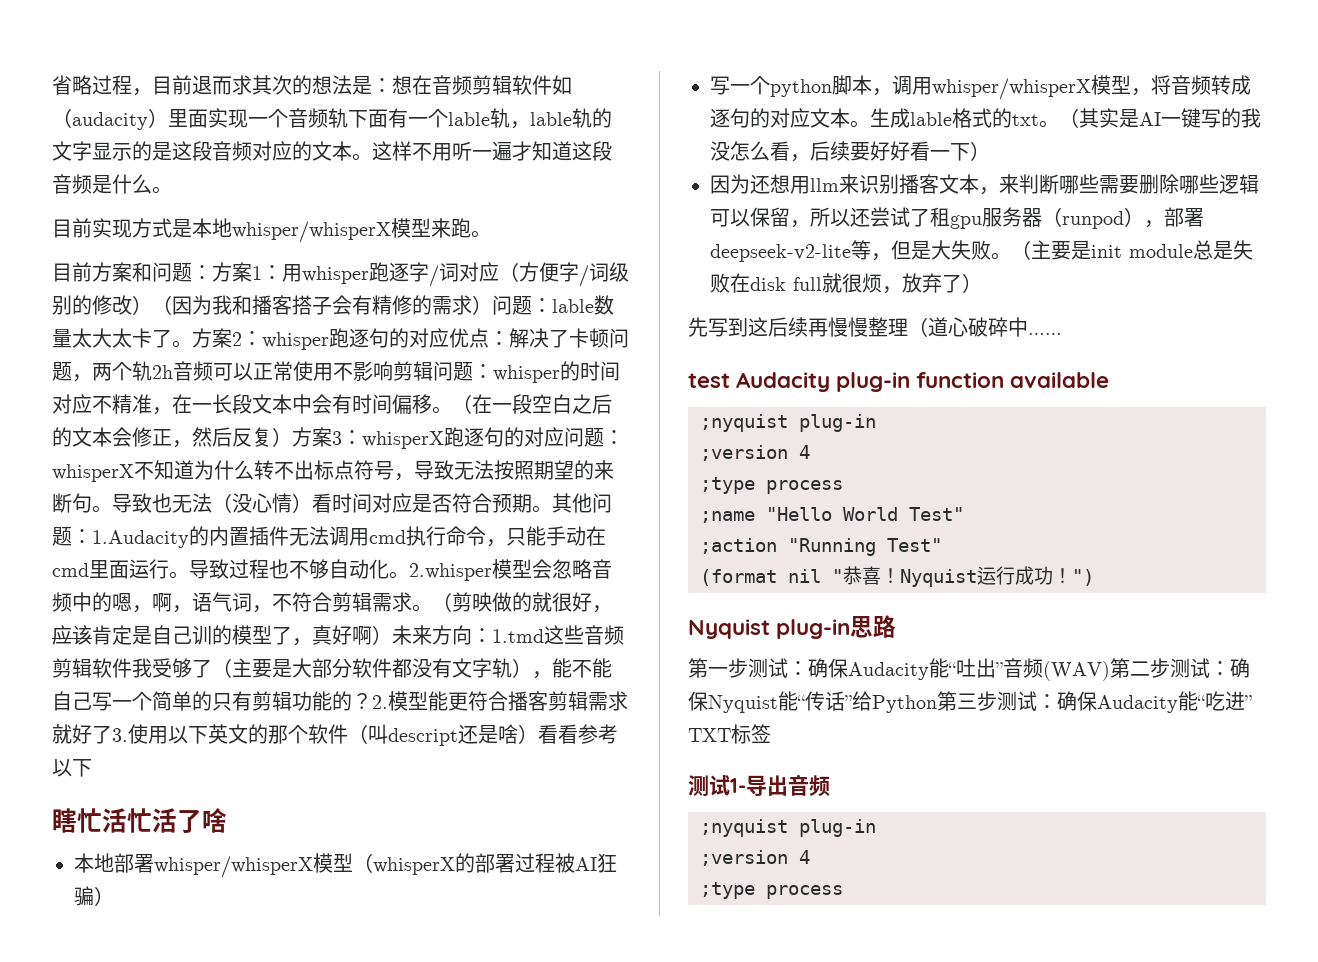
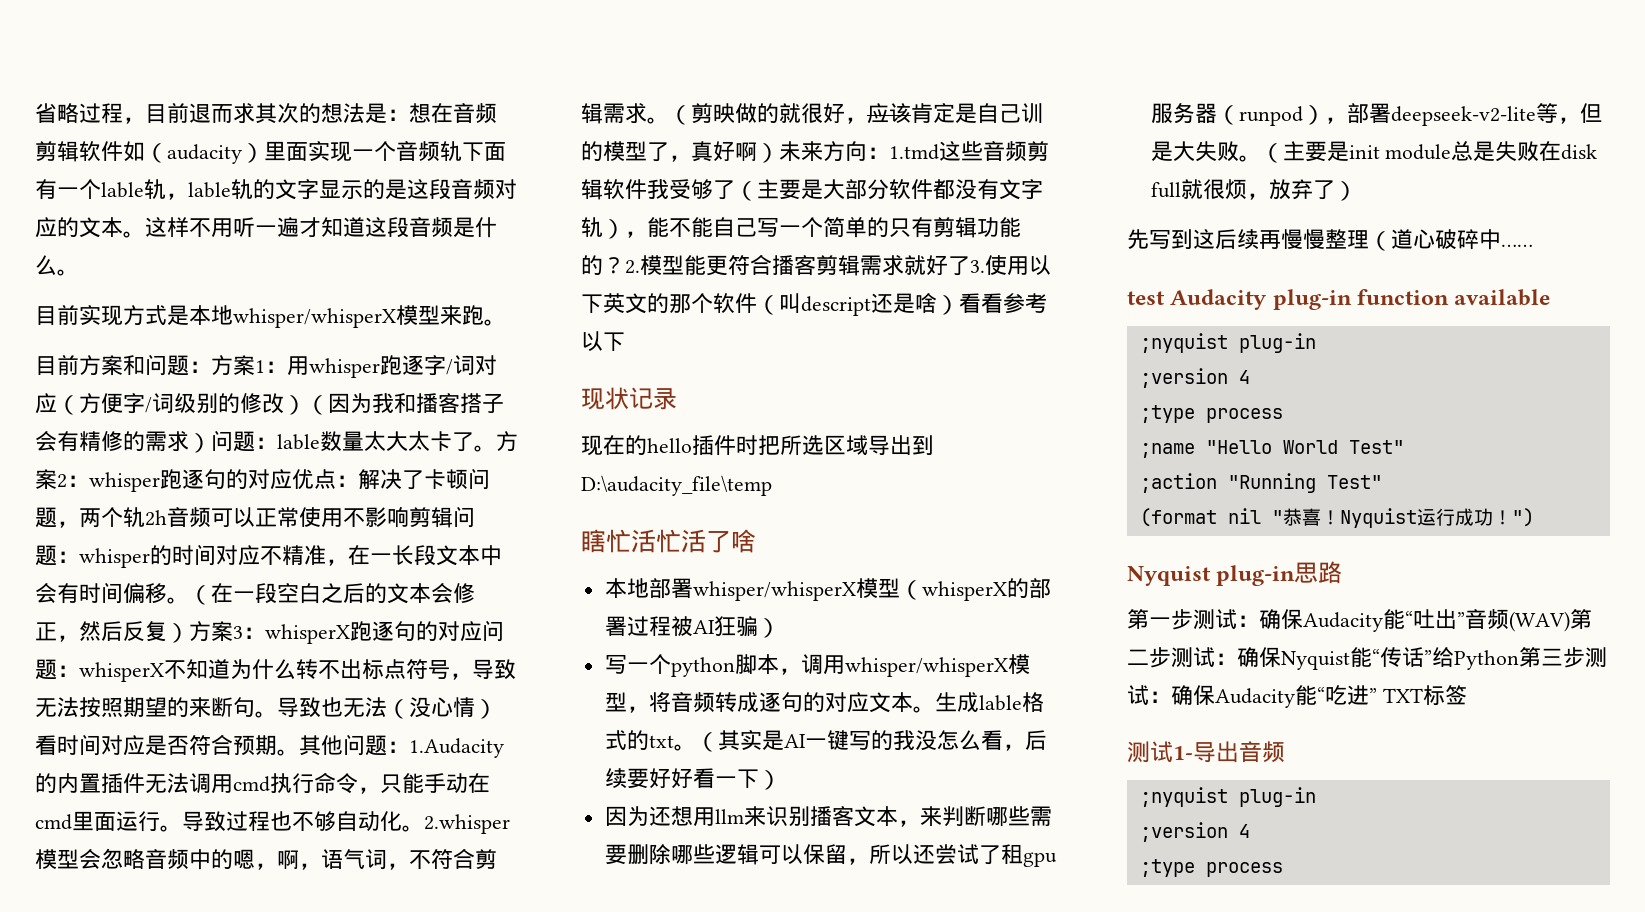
(92, 768) none -> [581,387,677,410] [581,435,934,456] [581,475,772,496] // 现状记录 // 现在的hello插件时把所选区域导出到D:\audacity_file\temp

